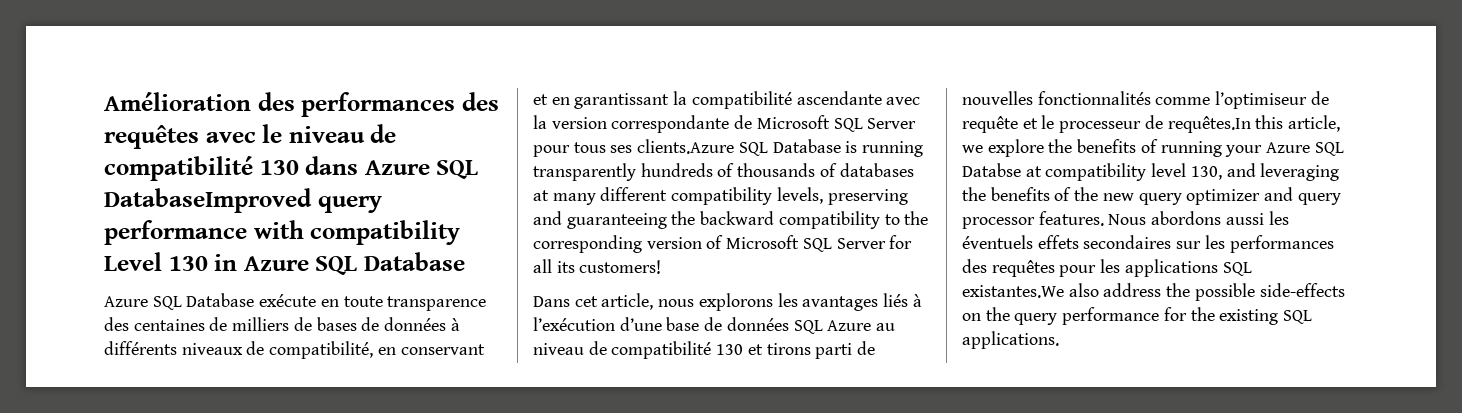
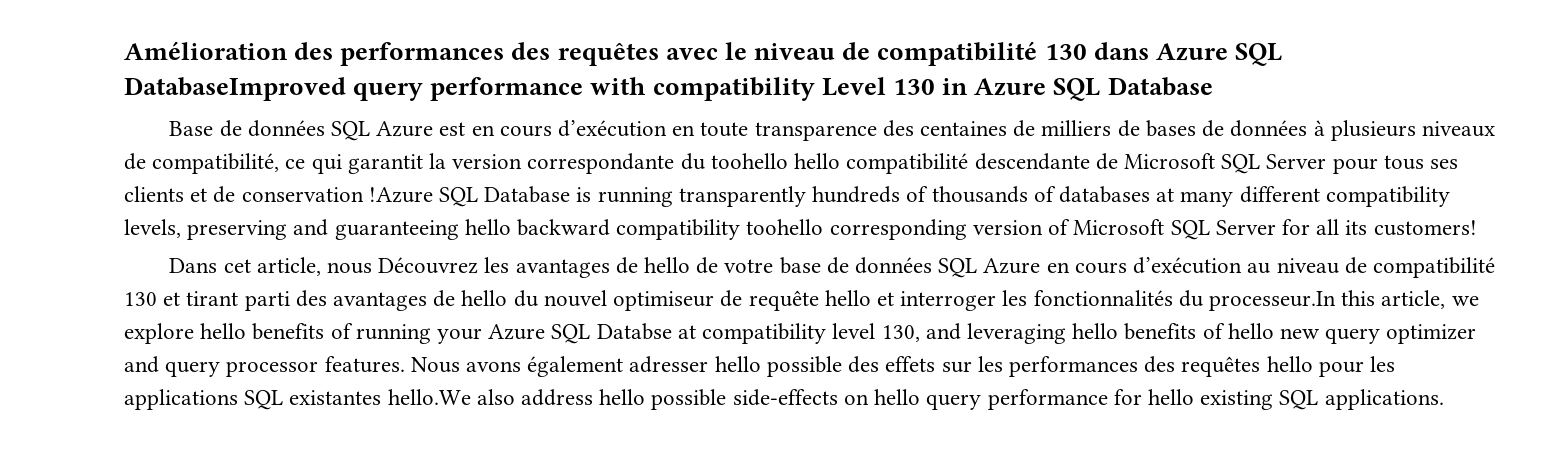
[104,293,317,310] Azure SQL Database exécute -> [169,120,667,141] Base de données SQL Azure est en cours d’exécution
[104,341,177,355] différents -> [1330,120,1416,141] plusieurs
[377,344,485,355] [533,91,921,109] [533,115,730,133] en conservant et en garantissant la compatibilité ascendante avec la version correspondante -> [285,153,1090,174] ce qui garantit la version correspondante du toohello hello compatibilité descendante
[637,139,735,154] clients.Azure -> [124,186,433,203] clients et de conservation !Azure
[671,211,696,225] the -> [464,219,511,235] hello
[884,211,929,225] to the -> [746,219,824,235] toohello
[698,293,773,311] explorons -> [378,257,479,274] Découvrez
[883,293,922,307] [533,317,662,331] liés à l’exécution d’une -> [615,257,774,274] de hello de votre
(872, 325) none -> [1046,257,1243,274] en cours d’exécution
[766,341,876,359] [962,91,1329,109] [962,115,1251,133] tirons parti de nouvelles fonctionnalités comme l’optimiseur de requête et le processeur de requêtes.In -> [186,290,1336,311] tirant parti des avantages de hello du nouvel optimiseur de requête hello et interroger les fonctionnalités du processeur.In
[1048,139,1073,153] the -> [200,323,247,339] hello
[962,187,1099,201] the benefits of the -> [1072,323,1274,340] hello benefits of hello
[1151,211,1289,225] [962,235,1172,249] abordons aussi les éventuels effets secondaires -> [466,356,936,377] avons également adresser hello possible des effets
(1055, 268) none -> [1266,356,1313,372] hello
[962,285,1064,298] existantes.We -> [289,389,471,405] existantes hello.We
[1166,283,1191,297] the -> [599,389,646,405] hello
[985,307,1010,321] the -> [874,389,921,405] hello
[1190,307,1215,321] the -> [1147,389,1194,405] hello

